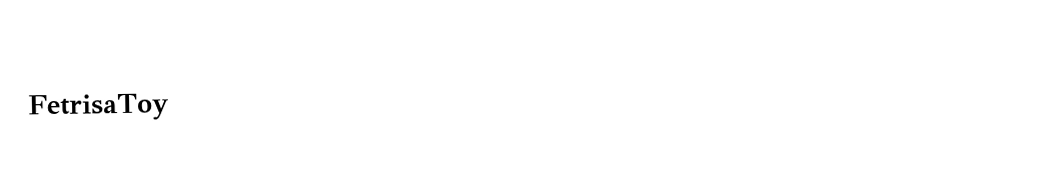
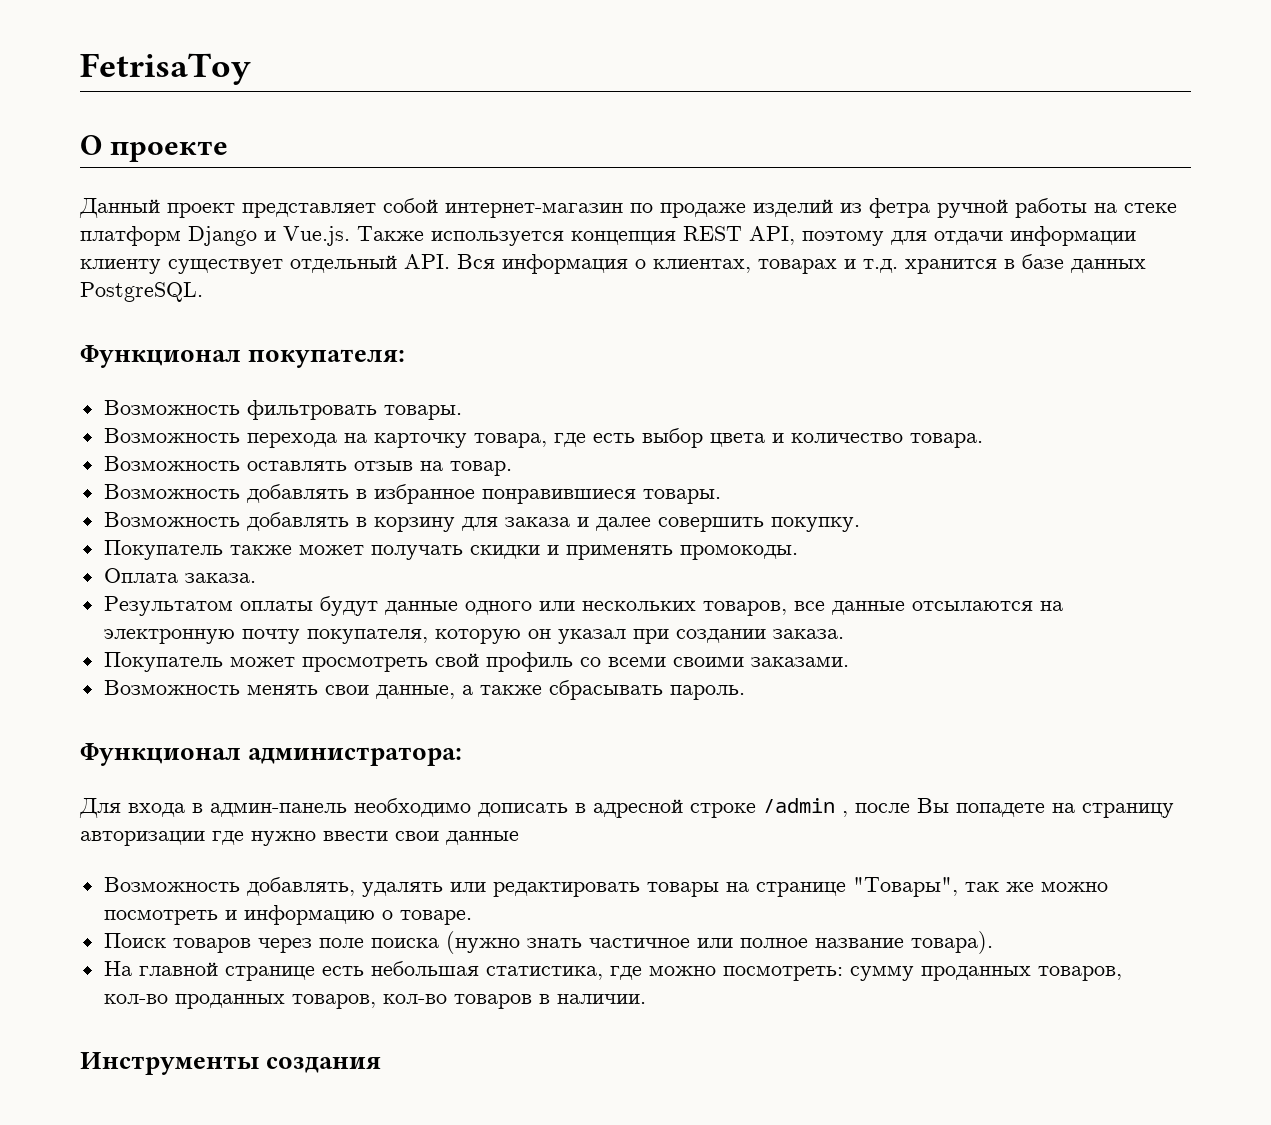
(169, 107) none -> [80,135,229,162] [79,198,1177,218] [80,226,1136,246] [80,254,1146,274] [80,282,203,302] [80,345,406,368] [103,400,462,420] [103,428,983,448] [103,456,512,476] [103,484,721,504] [103,512,860,532] [103,540,798,560] [103,568,256,583] [103,596,1063,616] [103,629,844,644] [103,652,849,672] [103,680,745,700] [80,743,463,766] [79,798,1174,818] [80,831,519,846] [103,877,1108,897] [103,905,472,925] [103,931,993,954] [103,961,1122,981] [103,994,646,1009] [80,1052,382,1075] // О проекте // Данный проект представляет собой интернет-магазин по продаже изделий из фетра ручной работы на стеке платформ Django и Vue.js. Также используется концепция REST API, поэтому для отдачи информации клиенту существует отдельный API. Вся информация о клиентах, товарах и т.д. хранится в базе данных PostgreSQL. // Функционал покупателя: // Возможность фильтровать товары. // Возможность перехода на карточку товара, где есть выбор цвета и количество товара. // Возможность оставлять отзыв на товар. // Возможность добавлять в избранное понравившиеся товары. // Возможность добавлять в корзину для заказа и далее совершить покупку. // Покупатель также может получать скидки и применять промокоды. // Оплата заказа. // Результатом оплаты будут данные одного или нескольких товаров, все данные отсылаются на электронную почту покупателя, которую он указал при создании заказа. // Покупатель может просмотреть свой профиль со всеми своими заказами. // Возможность менять свои данные, а также сбрасывать пароль. // Функционал администратора: // Для входа в админ-панель необходимо дописать в адресной строке /admin , после Вы попадете на страницу авторизации где нужно ввести свои данные // Возможность добавлять, удалять или редактировать товары на странице "Товары", так же можно посмотреть и информацию о товаре. // Поиск товаров через поле поиска (нужно знать частичное или полное название товара). // На главной странице есть небольшая статистика, где можно посмотреть: сумму проданных товаров, кол-во проданных товаров, кол-во товаров в наличии. // Инструменты создания

